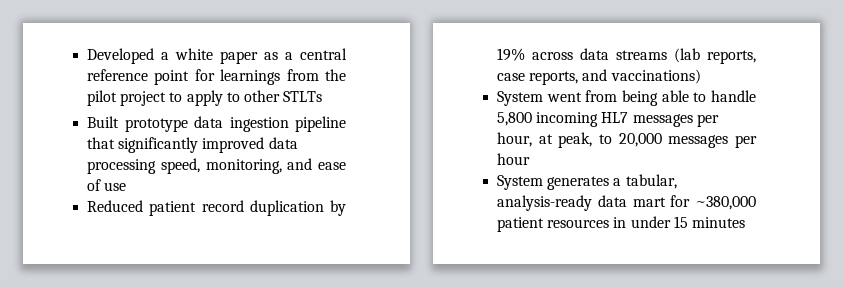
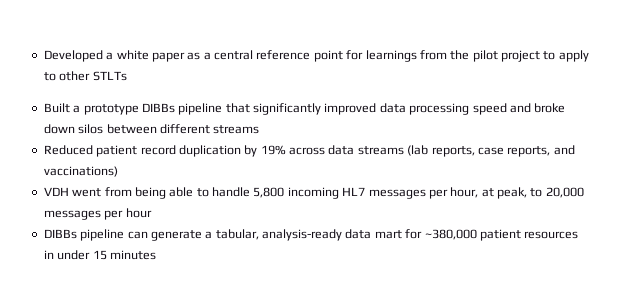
[124,116,289,132] prototype data ingestion -> [73,103,175,115] a prototype DIBBs
[160,158,346,174] [87,179,127,191] speed, monitoring, and ease of use -> [472,103,566,115] [43,124,260,134] speed and broke down silos between different streams
[497,91,544,106] System -> [43,187,69,196] VDH
[497,175,610,190] System generates -> [43,229,202,241] DIBBs pipeline can generate

